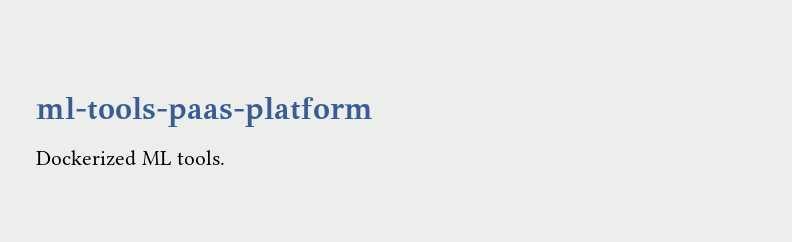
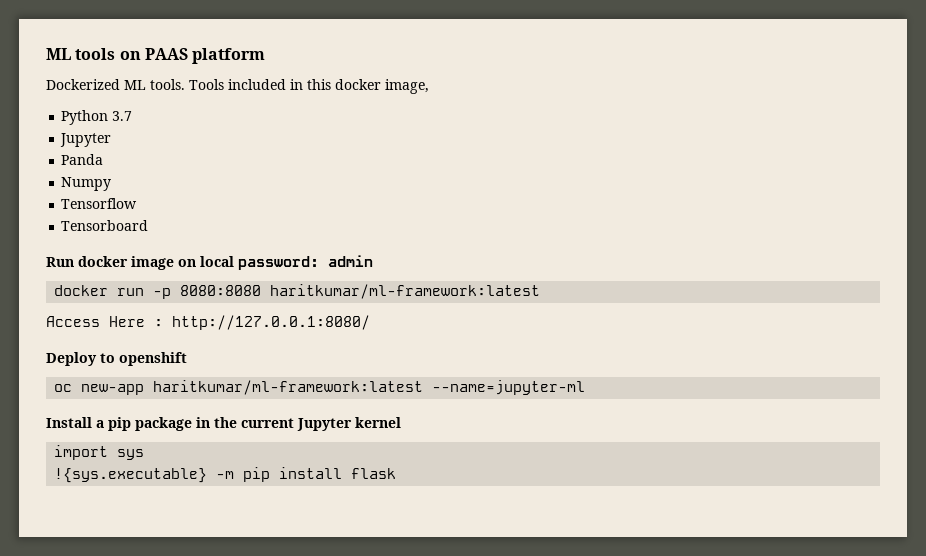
[36,97,373,127] [36,150,225,166] ml-tools-paas-platform // Dockerized ML tools. -> [46,48,266,64] [46,79,429,94] [61,110,133,125] [60,133,112,147] [61,154,104,165] [61,177,112,191] [61,198,138,209] [61,220,149,231] [46,255,373,270] [54,284,541,299] [46,315,370,330] [46,352,187,366] [54,380,586,395] [46,417,401,431] [54,445,145,460] [54,467,397,483] ML tools on PAAS platform // Dockerized ML tools. Tools included in this docker image, // Python 3.7 // Jupyter // Panda // Numpy // Tensorflow // Tensorboard // Run docker image on local password: admin // docker run -p 8080:8080 haritkumar/ml-framework:latest // Access Here : http://127.0.0.1:8080/ // Deploy to openshift // oc new-app haritkumar/ml-framework:latest --name=jupyter-ml // Install a pip package in the current Jupyter kernel // import sys // !{sys.executable} -m pip install flask

